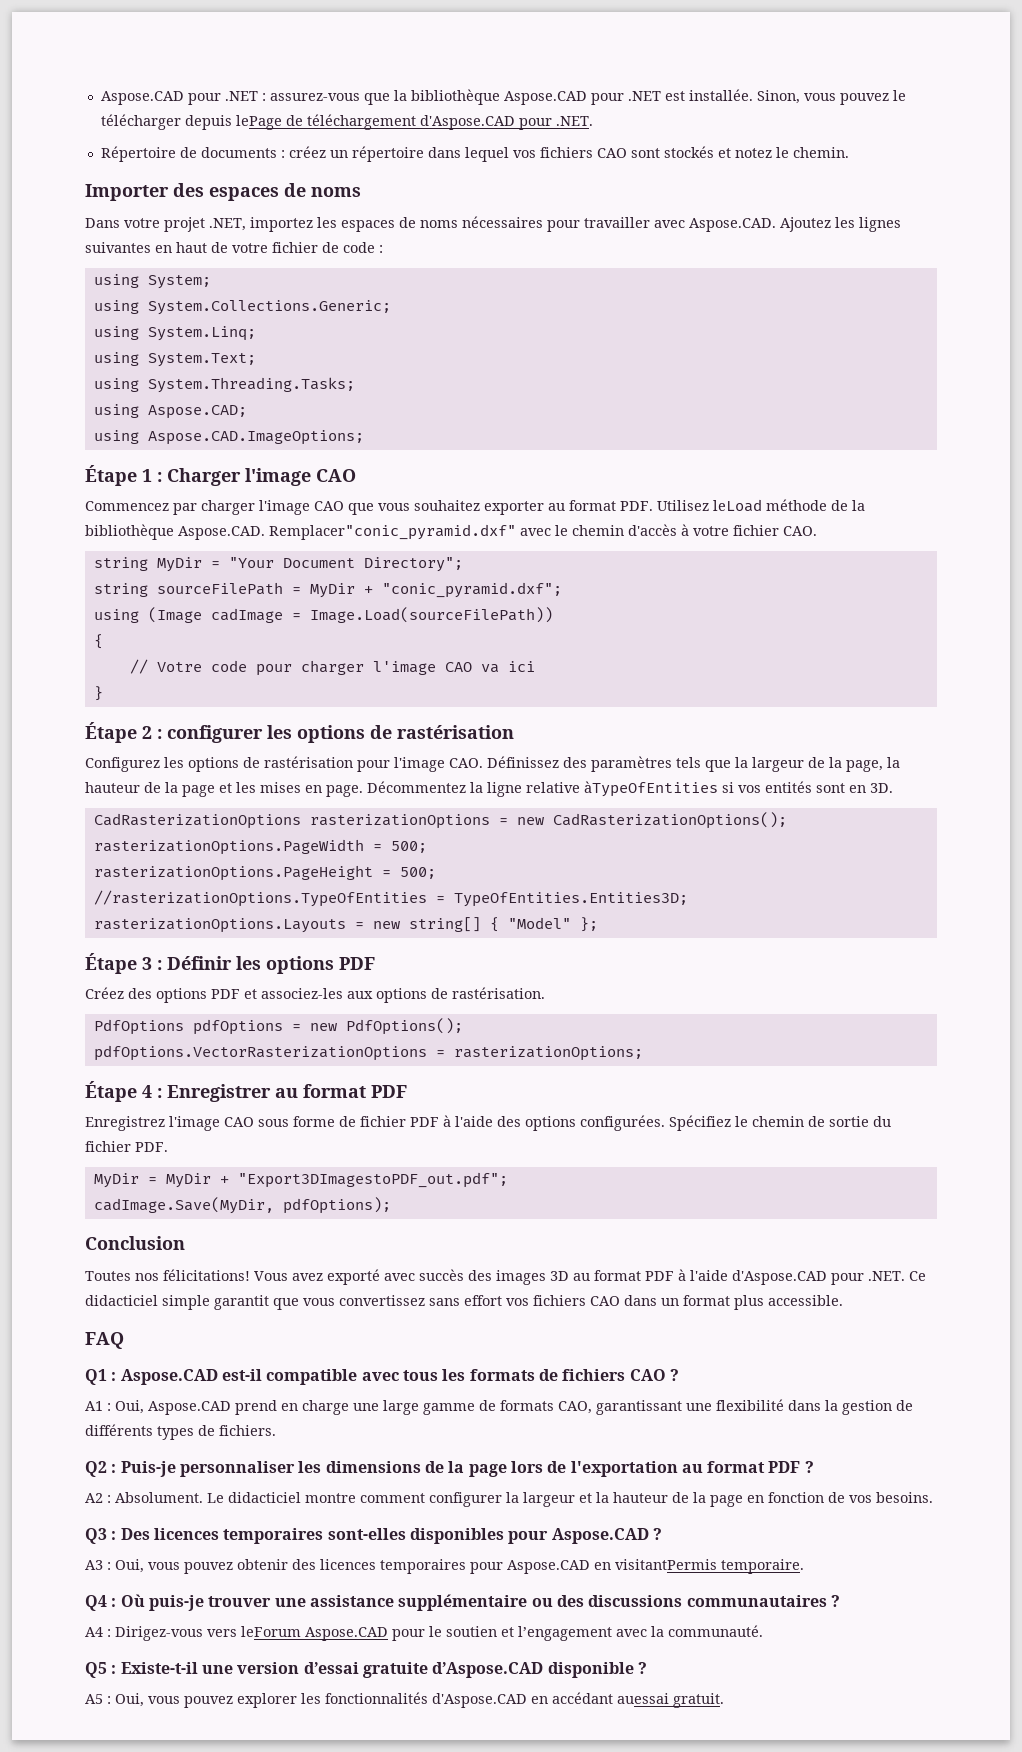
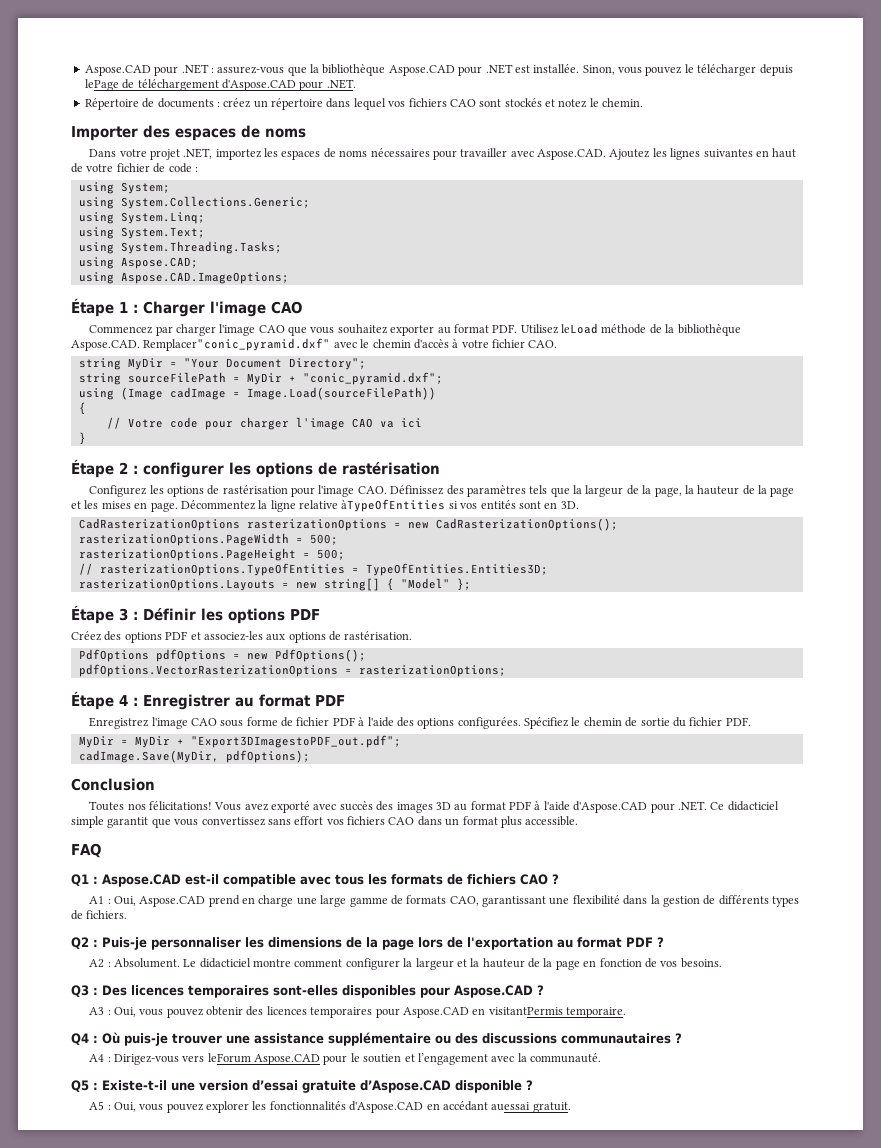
[93,890,427,907] //rasterizationOptions.TypeOfEntities -> [78,563,345,576] // rasterizationOptions.TypeOfEntities

